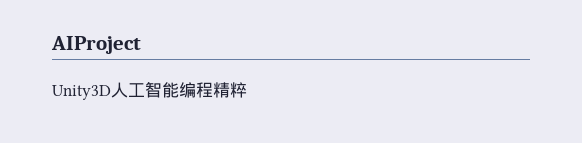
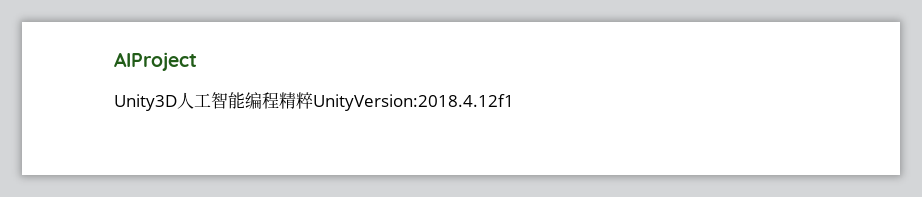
(247, 90) none -> [313,94,514,111] UnityVersion:2018.4.12f1

